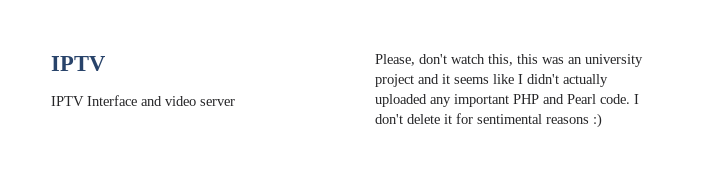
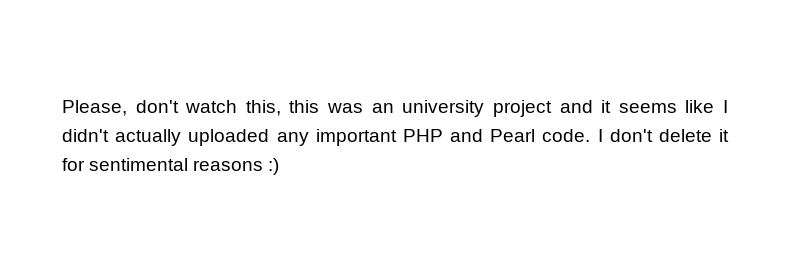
[51,56,105,71] [51,95,235,106] IPTV // IPTV Interface and video server // -> (62, 108) none

